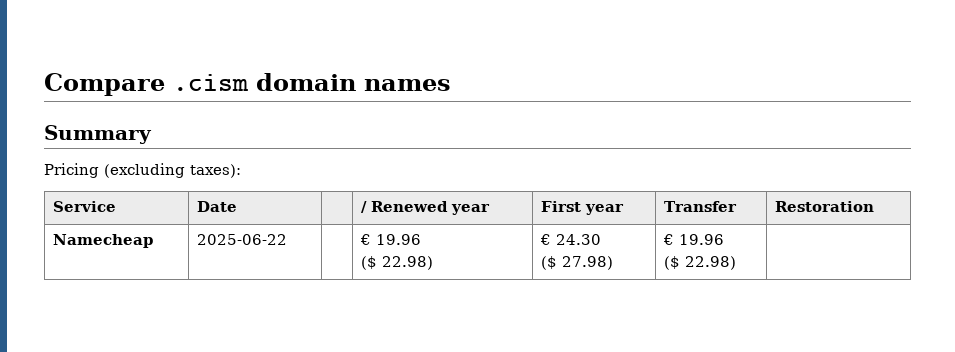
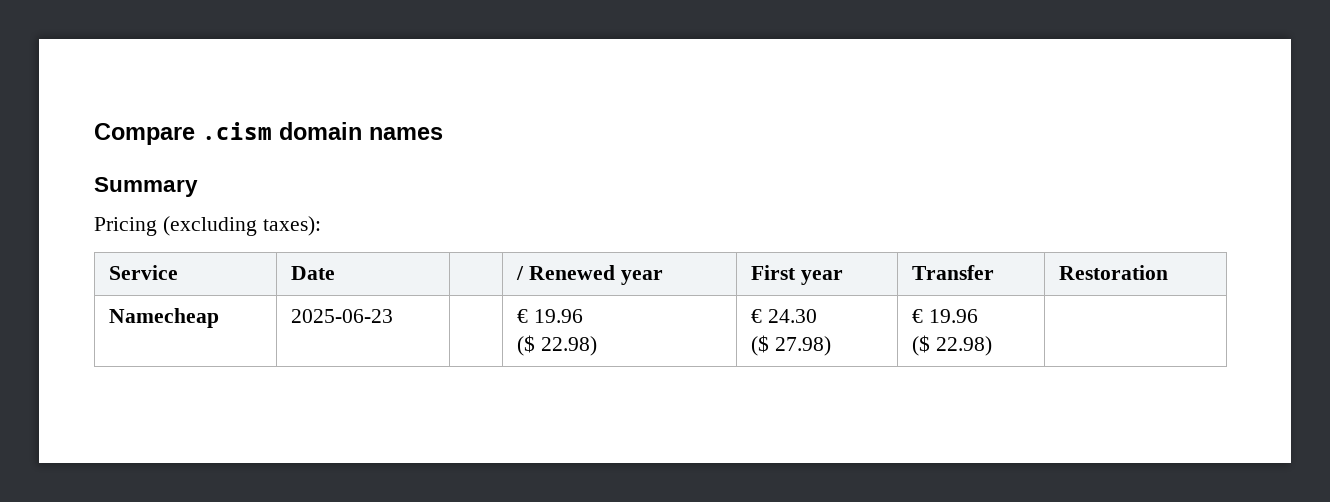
[196,234,287,245] 2025-06-22 -> [291,309,394,323] 2025-06-23

